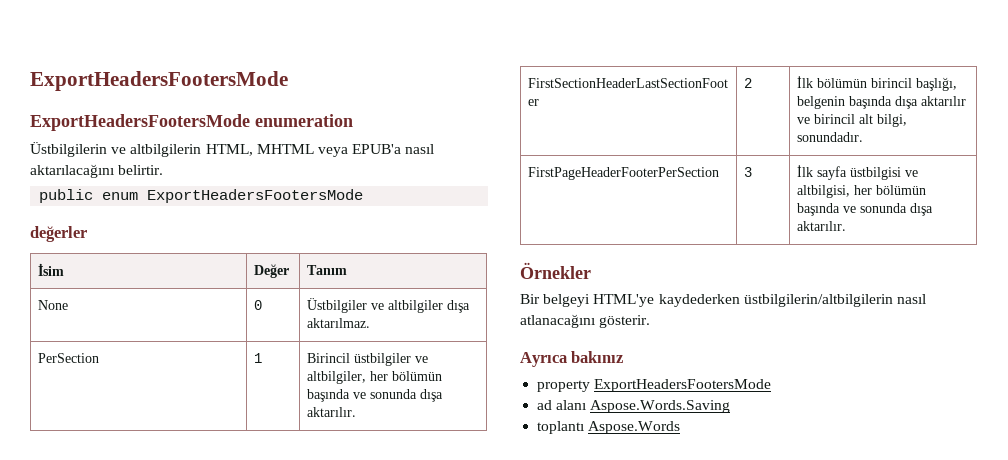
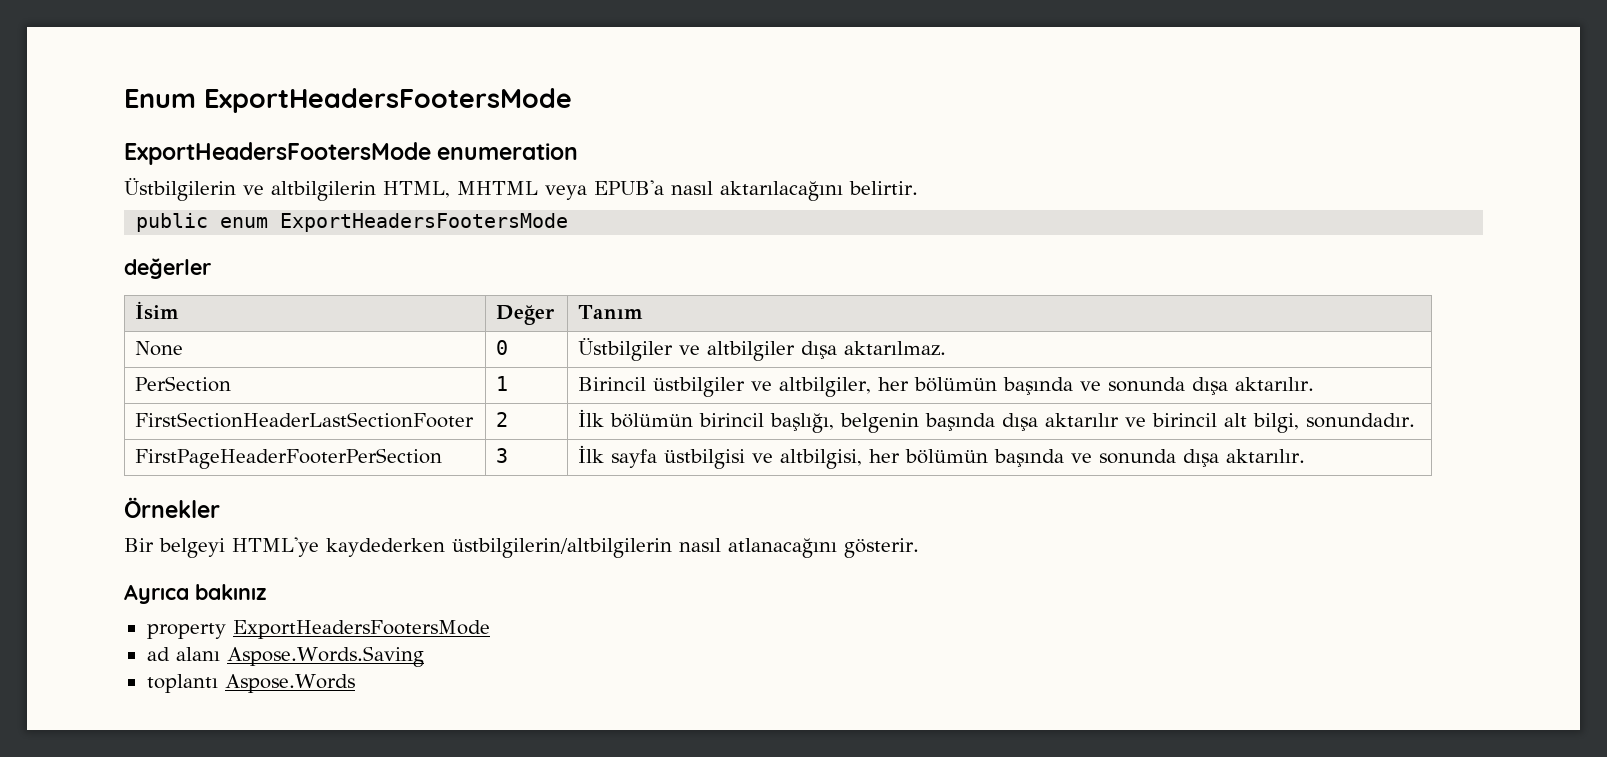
(30, 81) none -> [124,89,196,108] Enum

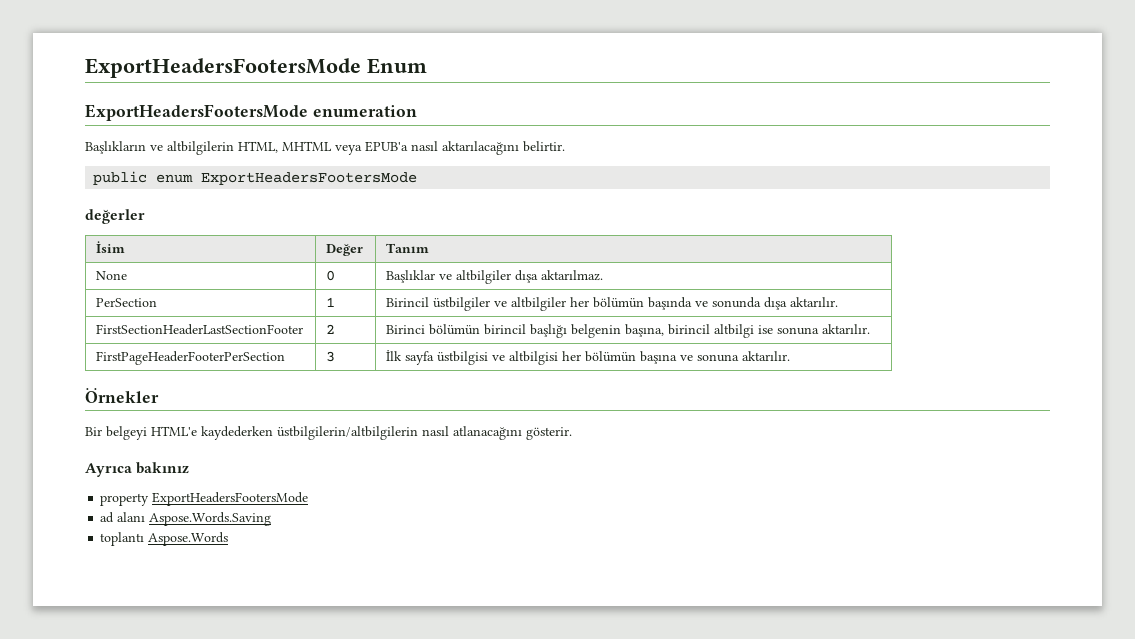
(124, 98) none -> [85,58,361,78] ExportHeadersFootersMode
[204,88,572,113] ExportHeadersFootersMode -> (427, 66) none
[124,178,236,201] Üstbilgilerin -> [85,141,146,154] Başlıkların
[578,338,674,361] Üstbilgiler -> [386,270,436,283] Başlıklar
[779,377,872,397] altbilgiler, -> [511,297,567,311] altbilgiler
[578,409,605,427] İlk -> [386,325,426,334] Birinci
[770,413,1416,433] başlığı, belgenin başında dışa aktarılır ve birincil alt bilgi, sonundadır. -> [530,324,871,338] başlığı belgenin başına, birincil altbilgi ise sonuna aktarılır.
[780,449,1220,469] altbilgisi, her bölümün başında ve sonunda dışa -> [509,351,740,365] altbilgisi her bölümün başına ve sonuna
[232,537,319,557] HTML'ye -> [151,426,197,436] HTML'e

